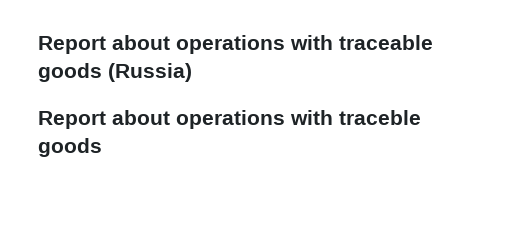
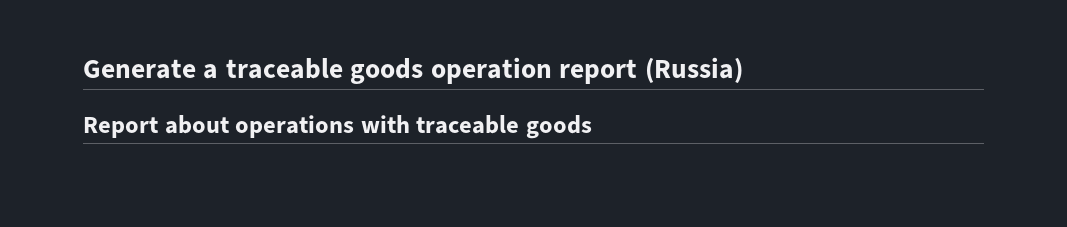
(38, 45) none -> [83,57,743,84] Generate a traceable goods operation report (Russia) //
[108,63,192,82] [38,110,421,129] [38,138,102,157] (Russia) // Report about operations with traceble goods -> (593, 127) none

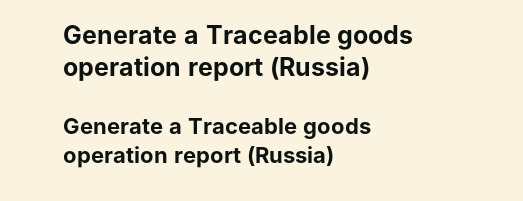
[83,58,343,79] Generate a traceable -> [63,25,331,44] Generate a Traceable
[83,115,593,139] Report about operations with traceable goods -> [63,118,371,139] [63,146,334,168] Generate a Traceable goods operation report (Russia)

